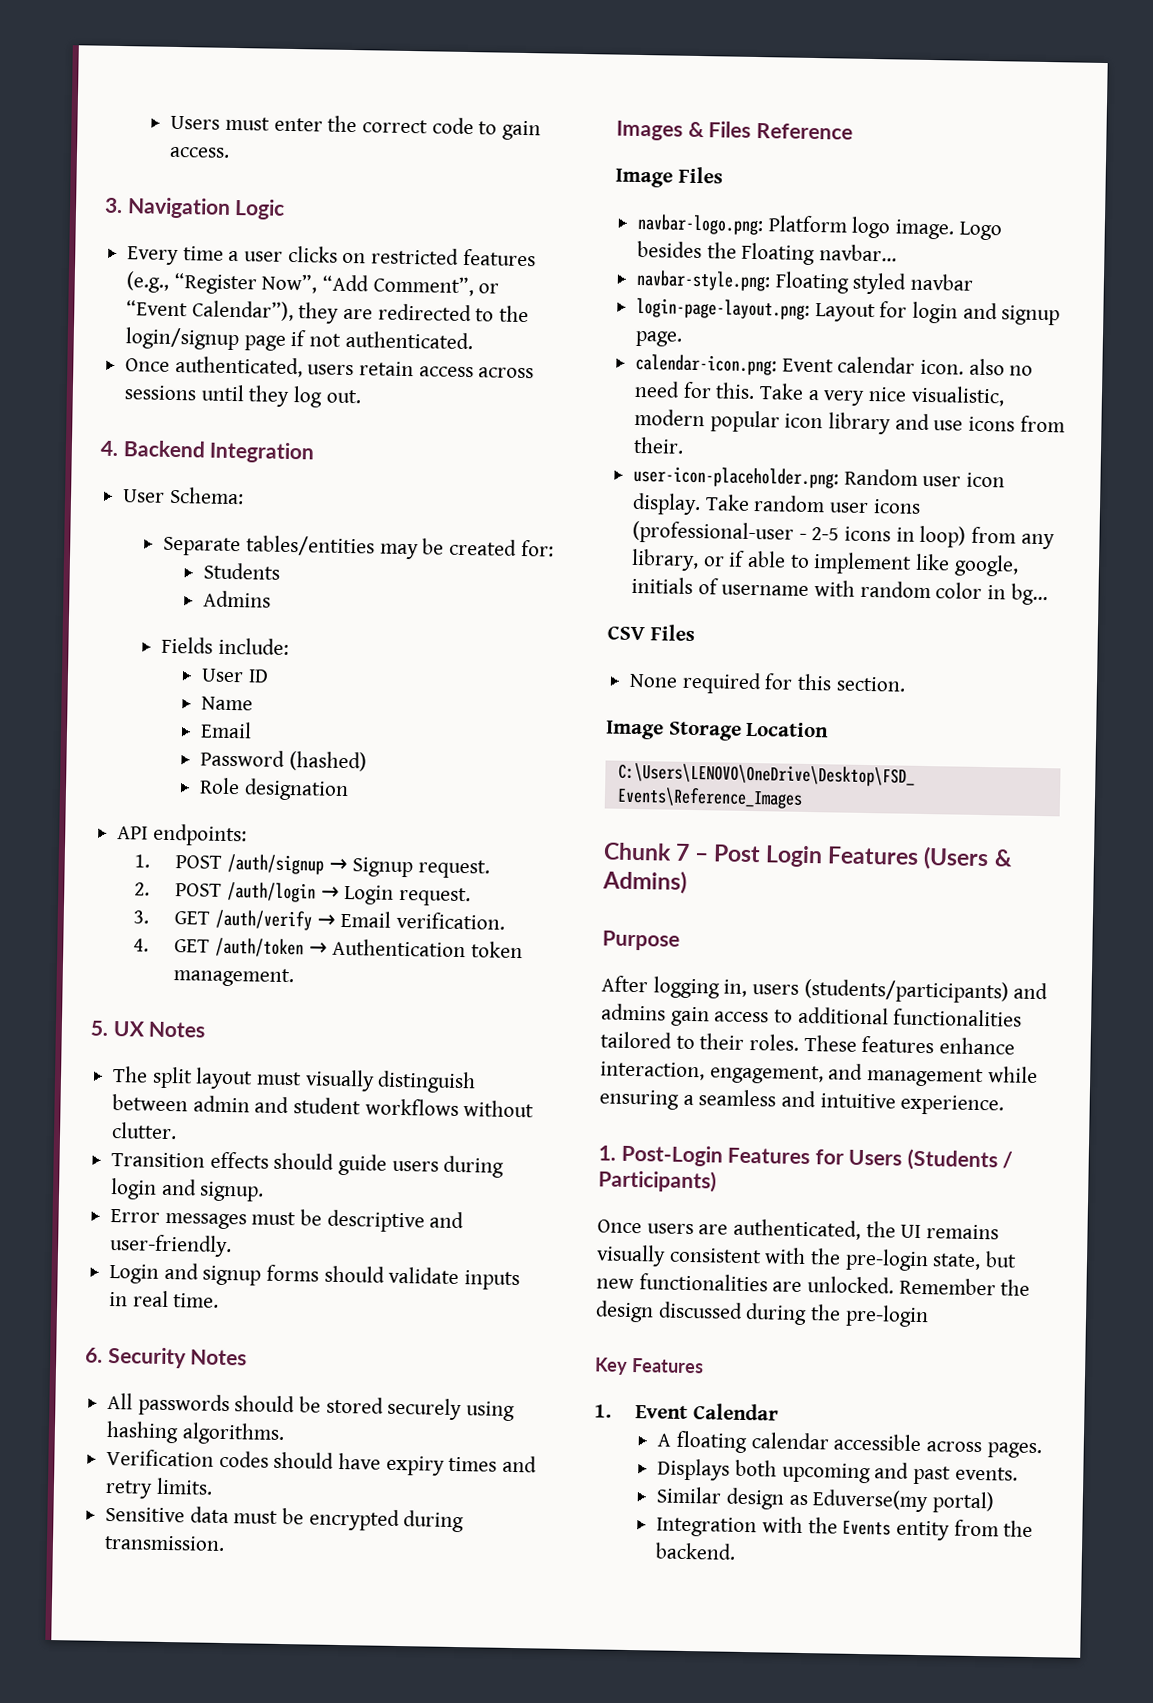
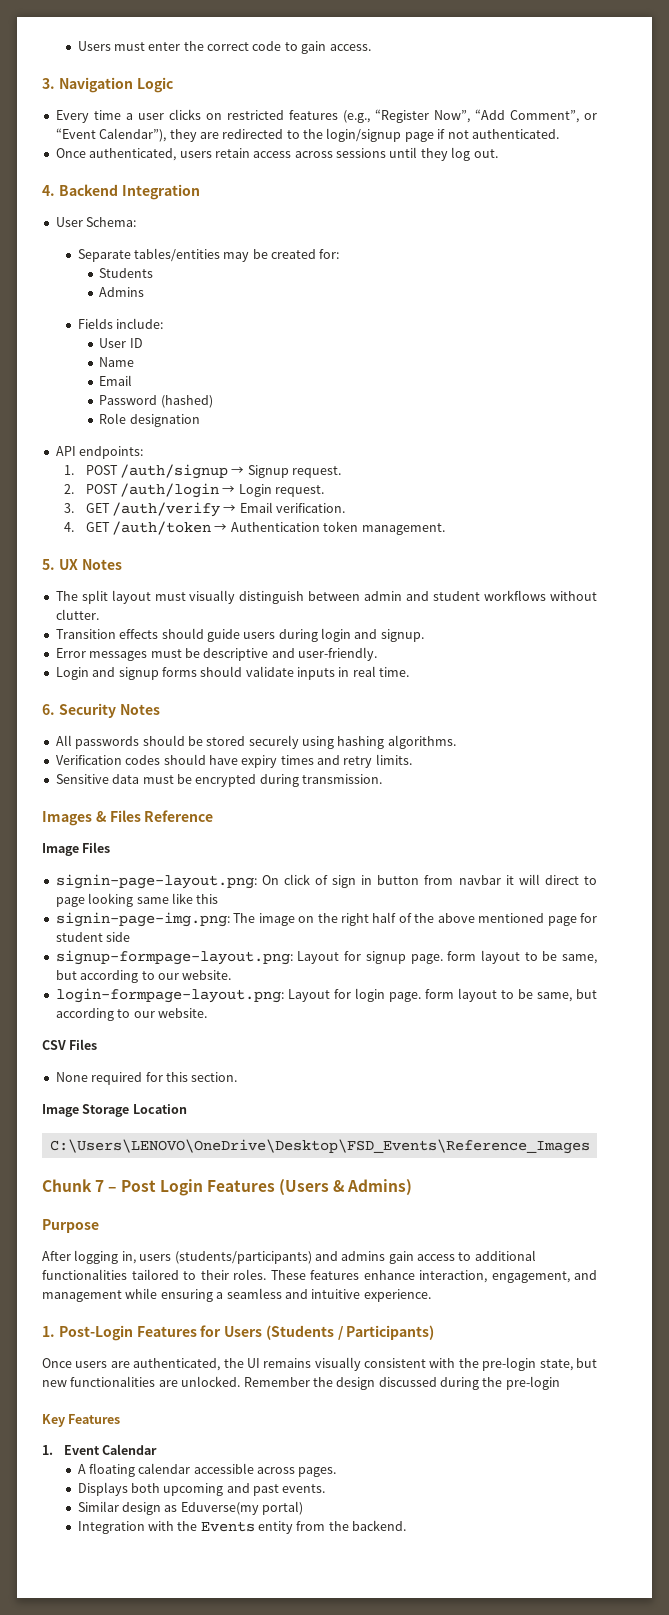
[637,213,1002,241] [637,240,898,266] [636,269,975,295] [636,297,811,320] navbar-logo.png: Platform logo image. Logo besides the Floating navbar... // navbar-style.png: Floating styled navbar // login-page-layout.png: -> [55,874,598,889] [55,893,219,907] [55,912,597,927] [55,932,131,942] [55,950,598,965] [55,970,232,983] [55,988,284,1003] signin-page-layout.png: On click of sign in button from navbar it will direct to page looking same like this // signin-page-img.png: The image on the right half of the above mentioned page for student side // signup-formpage-layout.png: Layout for signup page. form layout to be same, but according to our website. // login-formpage-layout.png:
[962,302,1061,326] [635,330,683,347] [635,353,1034,376] [634,380,1005,407] [634,408,1065,435] [633,436,685,454] [633,465,1006,489] [632,492,921,516] [632,520,1055,550] [631,548,1019,577] [631,576,1048,606] and signup page. // calendar-icon.png: Event calendar icon. also no need for this. Take a very nice visualistic, modern popular icon library and use icons from their. // user-icon-placeholder.png: Random user icon display. Take random user icons (professional-user - 2-5 icons in loop) from any library, or if able to implement like google, initials of username with random color in bg... -> [388,988,597,1002] [55,1008,207,1021] page. form layout to be same, but according to our website.

